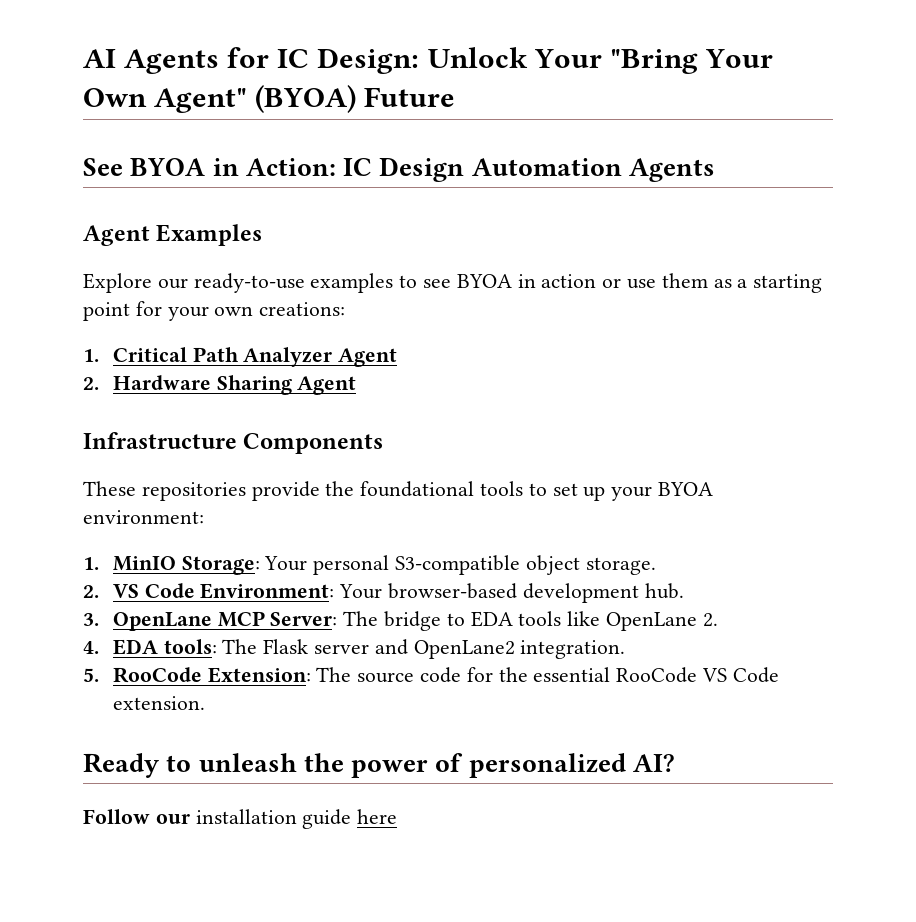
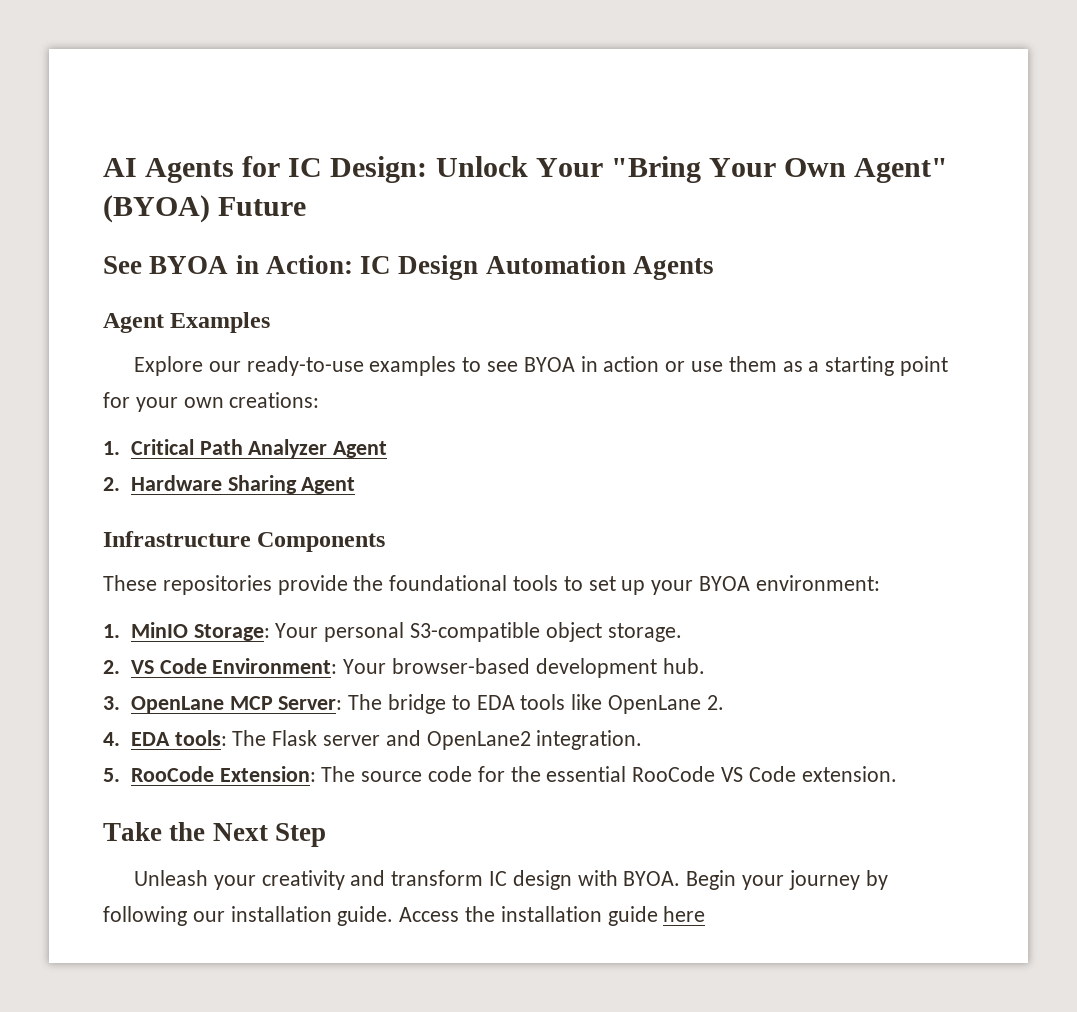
[83,753,676,778] [83,809,190,824] Ready to unleash the power of personalized AI? // Follow our -> [103,822,326,847] [133,870,888,890] [103,906,496,926] Take the Next Step // Unleash your creativity and transform IC design with BYOA. Begin your journey by following our installation guide. Access the

